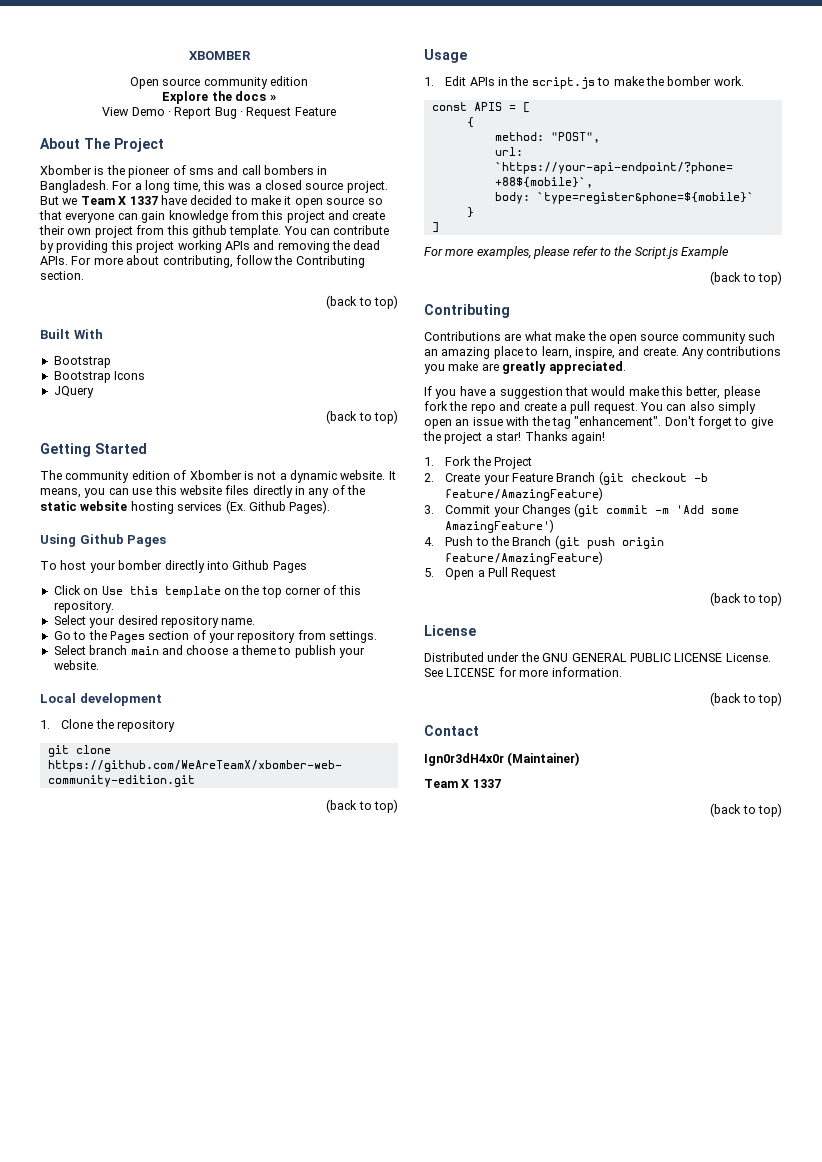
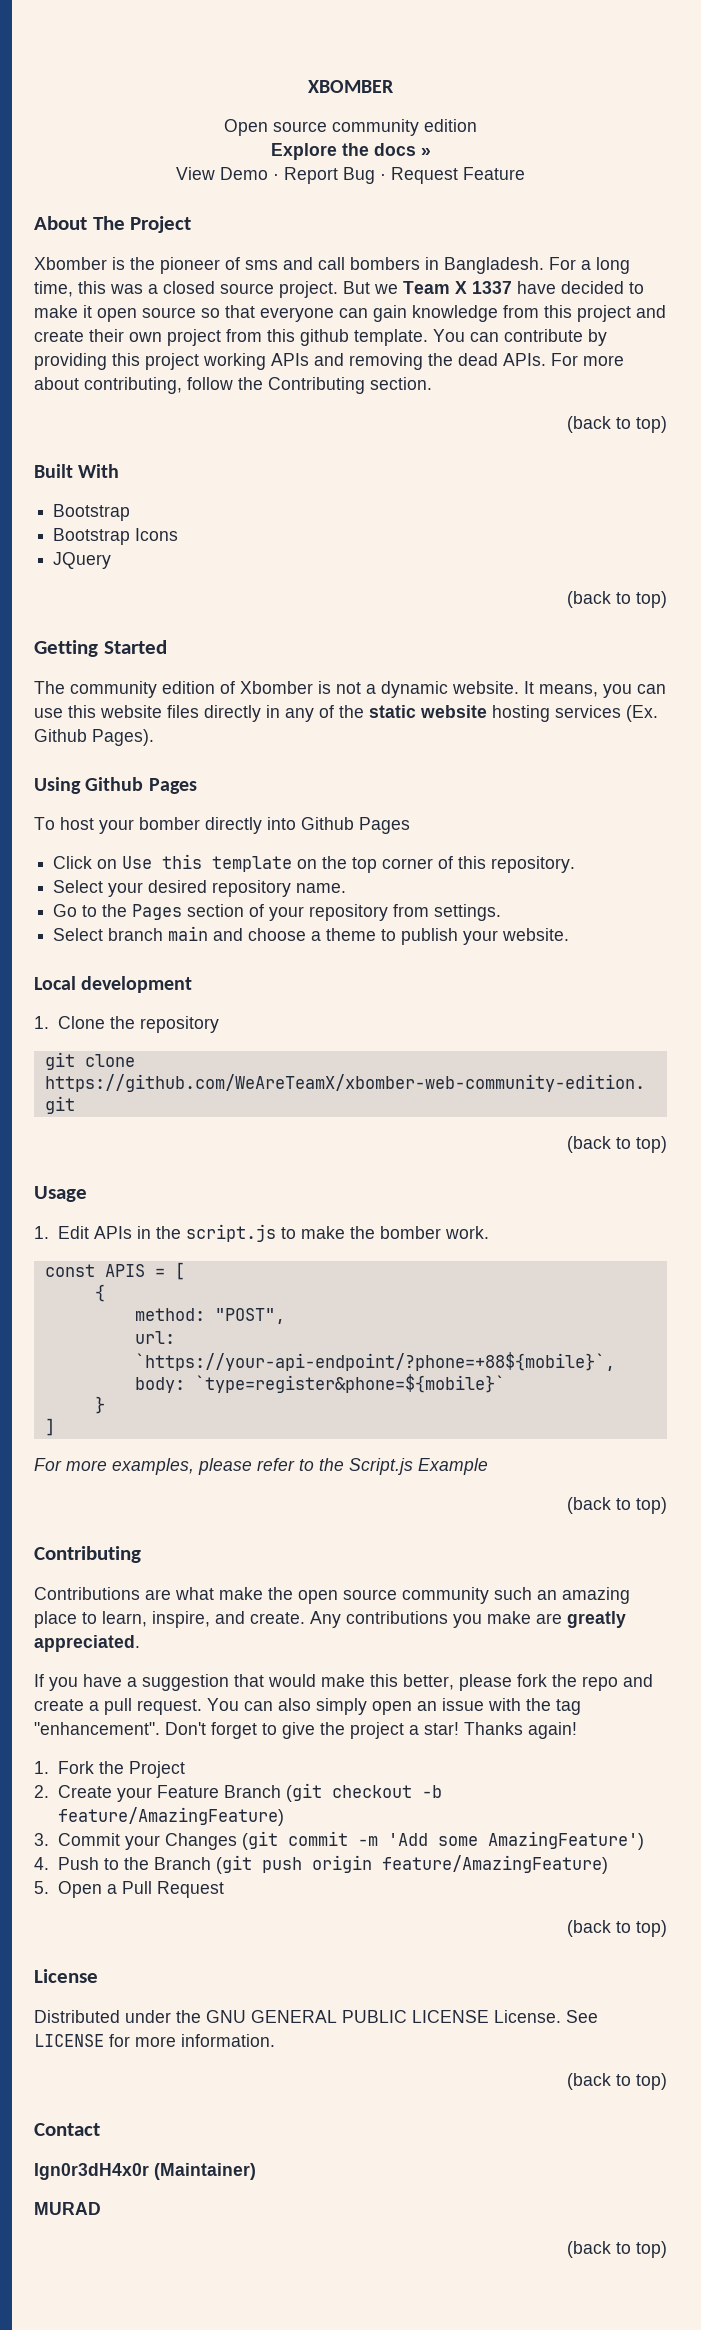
[424,779,501,788] Team X 1337 -> [34,2202,101,2215] MURAD

